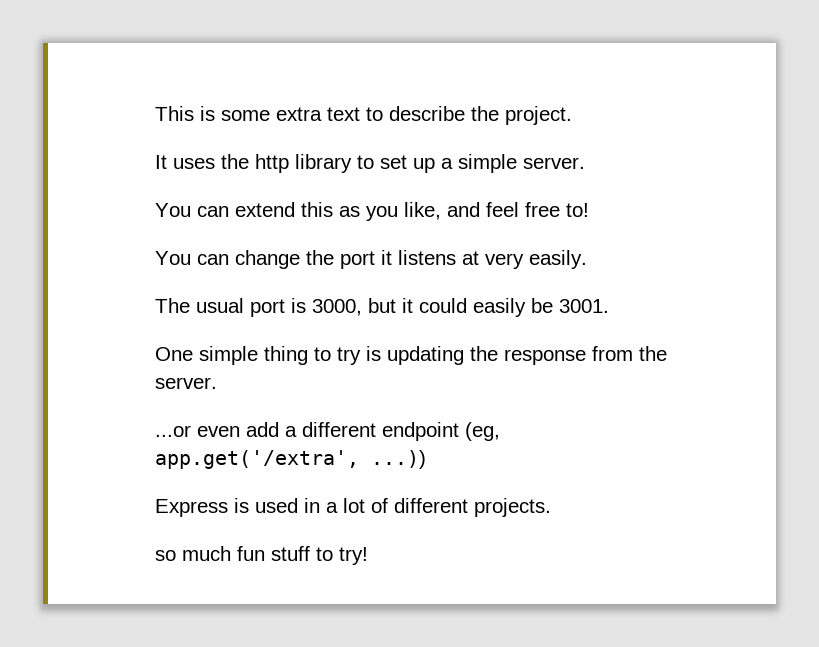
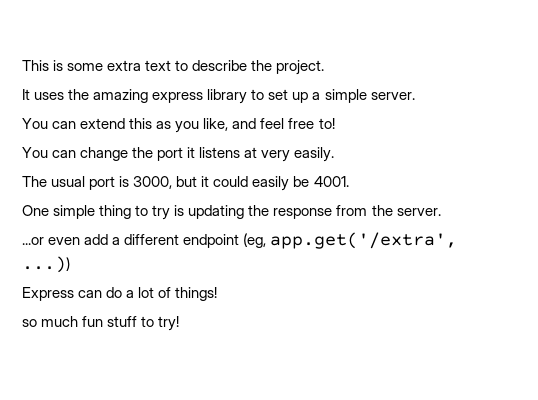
[255,154,289,173] http -> [93,89,204,103] amazing express
[559,299,609,313] 3001. -> [313,176,349,187] 4001.
[234,498,320,513] is used in -> [78,287,123,298] can do
[394,498,551,517] different projects. -> [175,287,218,301] things!

